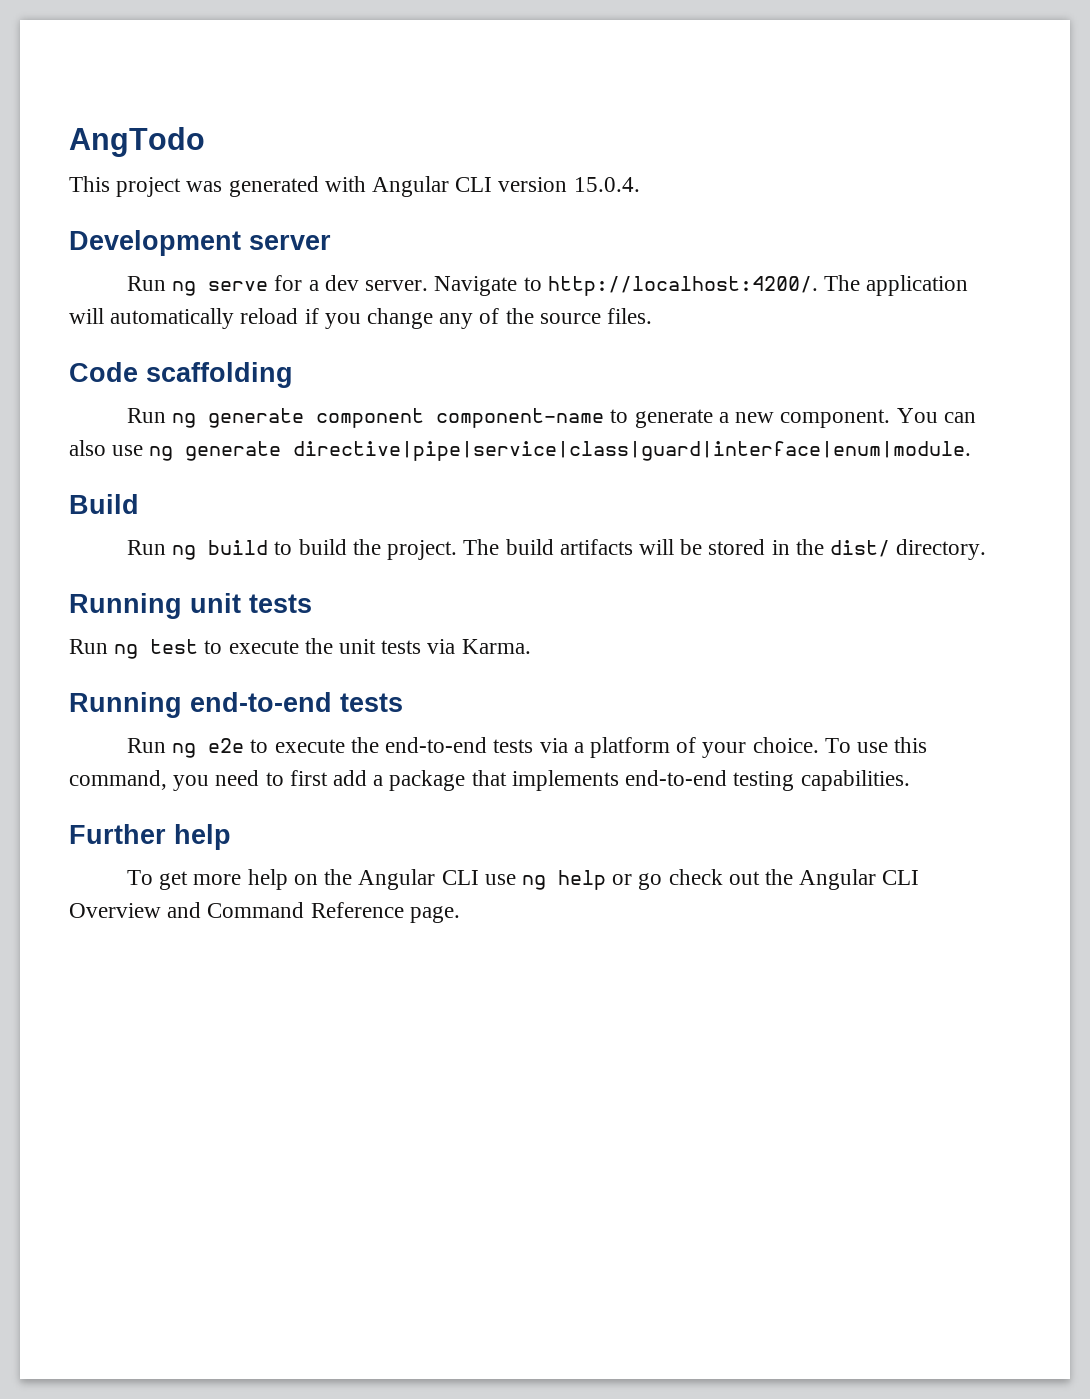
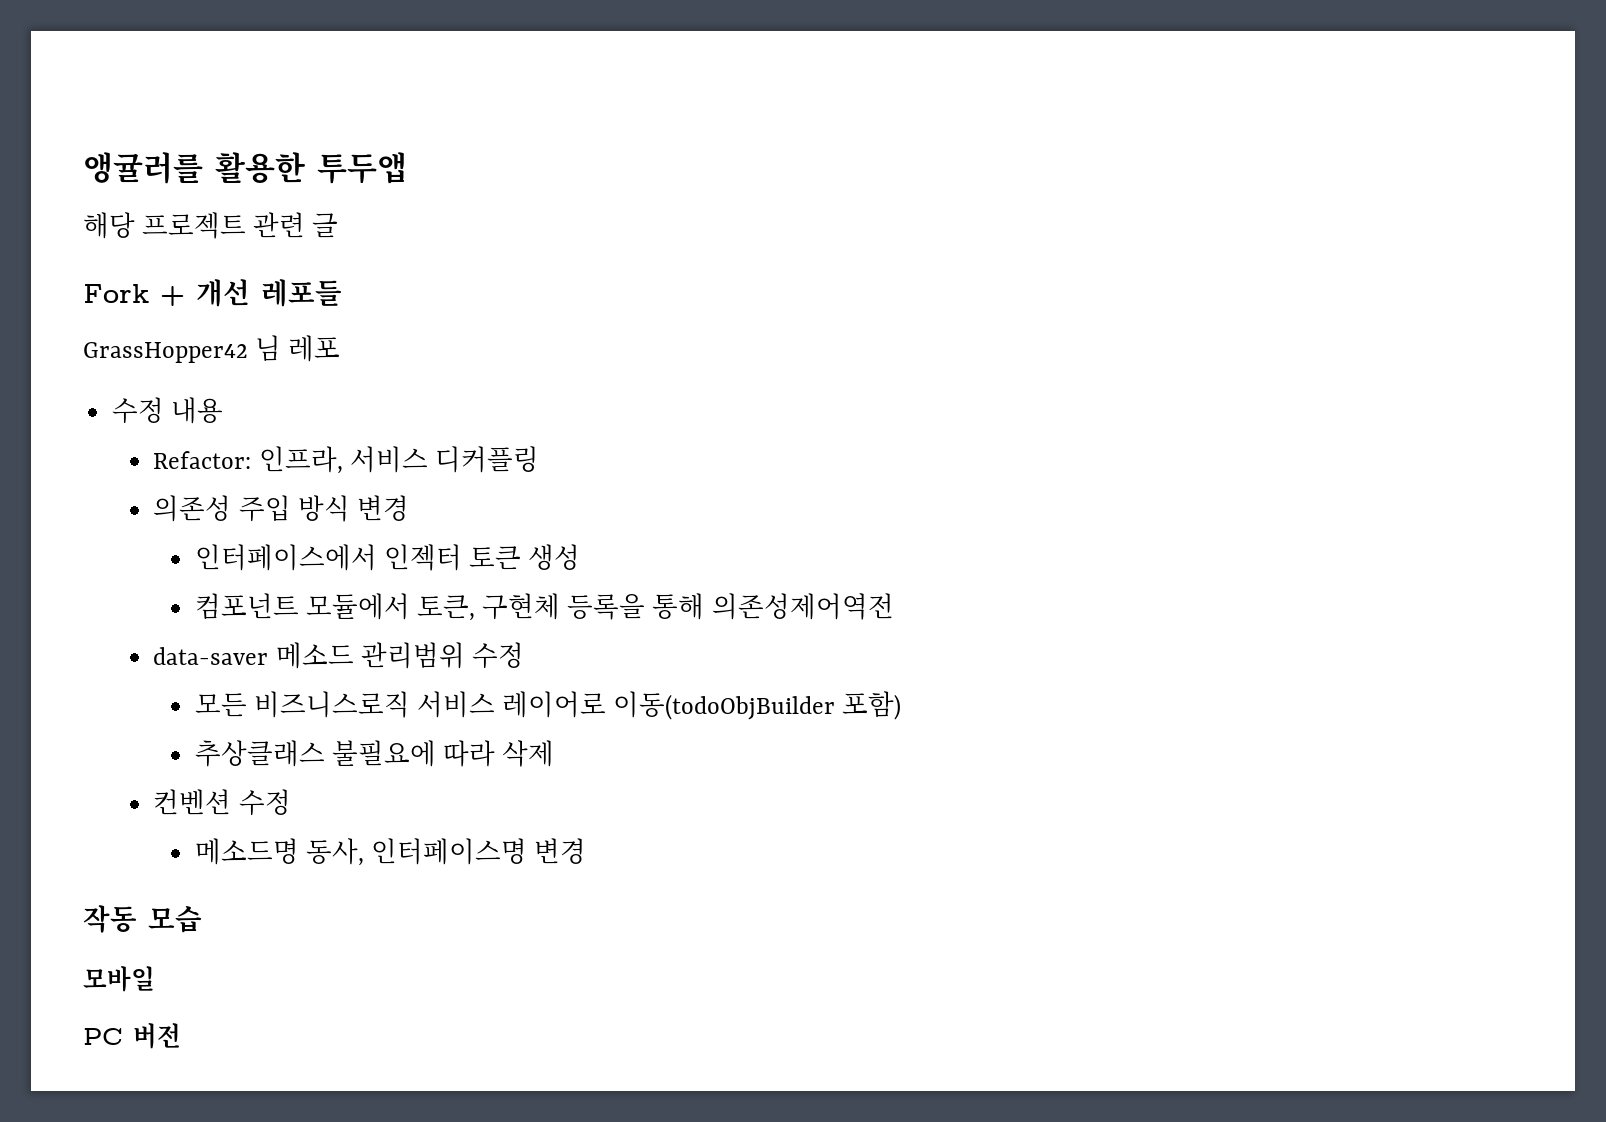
[69,127,205,157] [69,176,640,197] [69,230,331,256] [127,275,969,296] [69,308,653,329] [69,362,293,388] [127,408,976,428] [69,440,972,461] [69,494,139,514] [127,539,987,560] [69,593,312,619] [69,638,531,659] [69,692,403,718] [127,737,928,758] [69,770,910,791] [69,824,231,850] [127,869,920,890] [69,902,460,923] AngTodo // This project was generated with Angular CLI version 15.0.4. // Development server // Run ng serve for a dev server. Navigate to http://localhost:4200/. The application will automatically reload if you change any of the source files. // Code scaffolding // Run ng generate component component-name to generate a new component. You can also use ng generate directive|pipe|service|class|guard|interface|enum|module. // Build // Run ng build to build the project. The build artifacts will be stored in the dist/ directory. // Running unit tests // Run ng test to execute the unit tests via Karma. // Running end-to-end tests // Run ng e2e to execute the end-to-end tests via a platform of your choice. To use this command, you need to first add a package that implements end-to-end testing capabilities. // Further help // To get more help on the Angular CLI use ng help or go check out the Angular CLI Overview and Command Reference page. -> [83,152,407,184] [83,212,339,239] [83,279,342,307] [83,335,341,363] [112,397,224,424] [153,446,539,474] [153,495,409,522] [194,544,581,571] [194,593,894,621] [153,642,524,669] [194,691,902,720] [194,740,555,767] [153,789,291,816] [194,838,587,866] [83,905,202,933] [83,966,155,992] [83,1023,181,1049] 앵귤러를 활용한 투두앱 // 해당 프로젝트 관련 글 // Fork + 개선 레포들 // GrassHopper42 님 레포 // 수정 내용 // Refactor: 인프라, 서비스 디커플링 // 의존성 주입 방식 변경 // 인터페이스에서 인젝터 토큰 생성 // 컴포넌트 모듈에서 토큰, 구현체 등록을 통해 의존성제어역전 // data-saver 메소드 관리범위 수정 // 모든 비즈니스로직 서비스 레이어로 이동(todoObjBuilder 포함) // 추상클래스 불필요에 따라 삭제 // 컨벤션 수정 // 메소드명 동사, 인터페이스명 변경 // 작동 모습 // 모바일 // PC 버전

